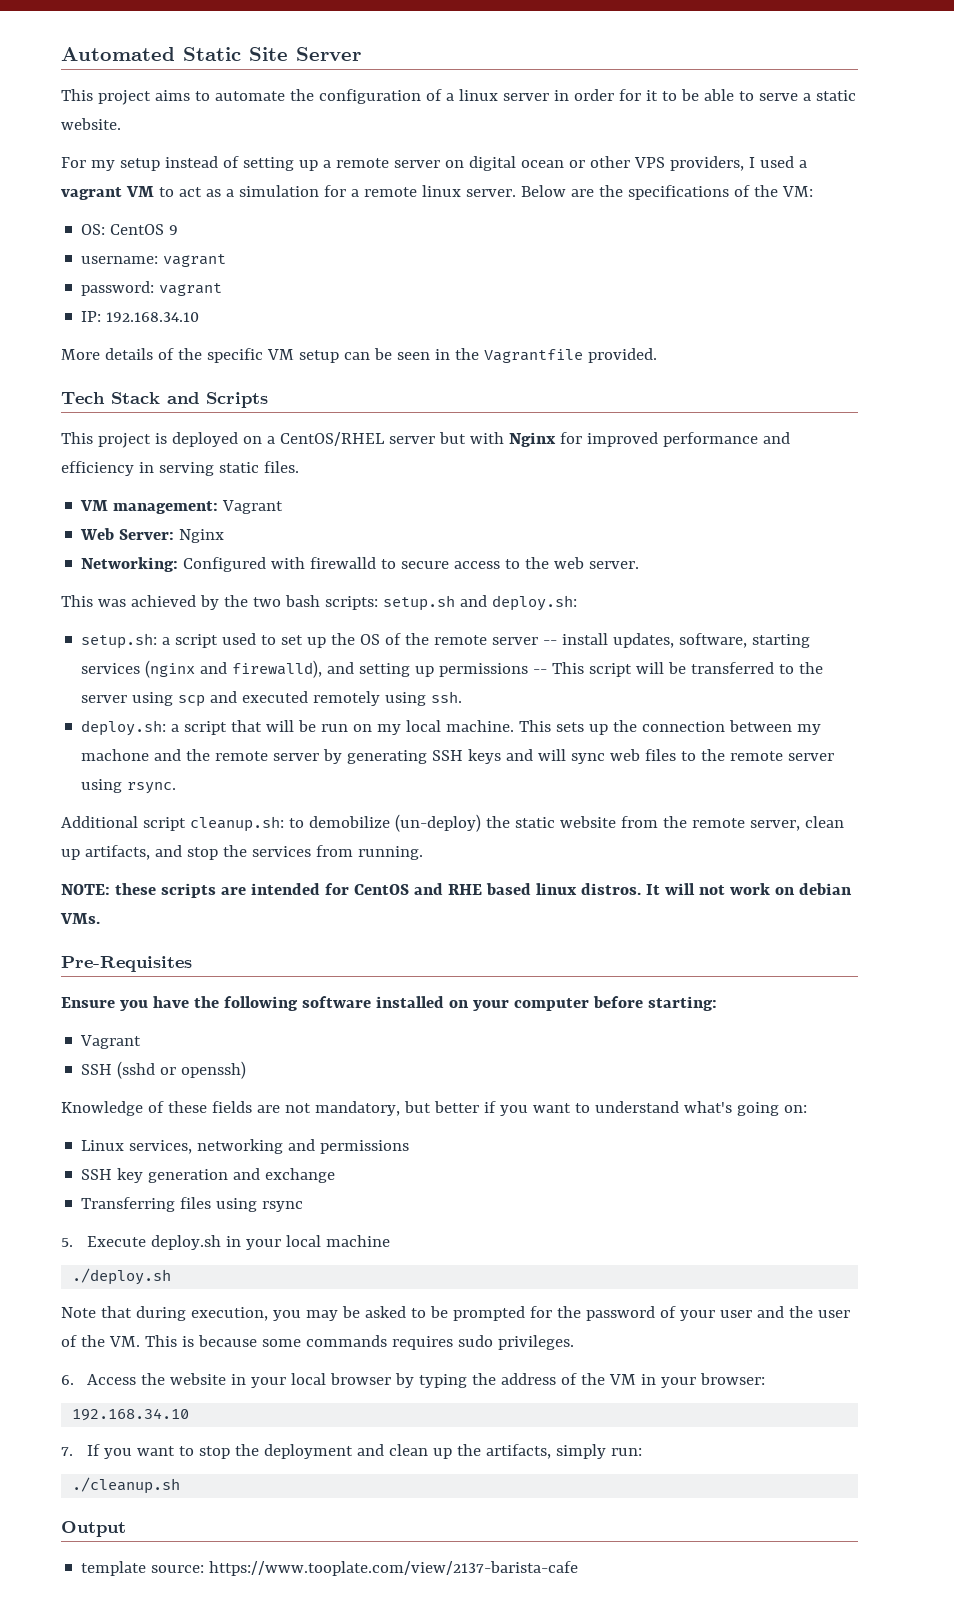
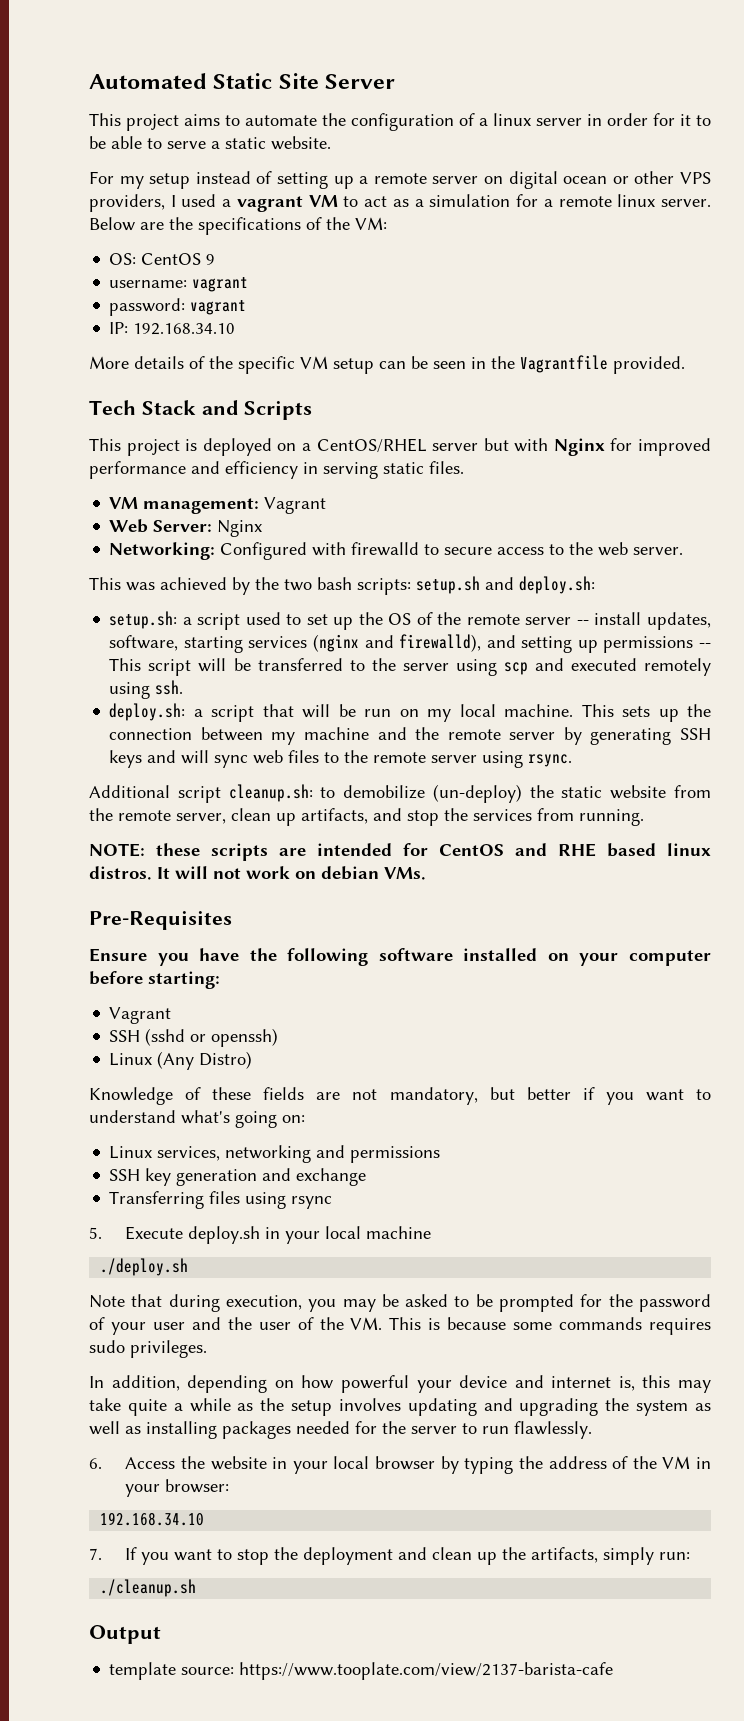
[81,749,150,761] machone -> [304,727,370,740] machine
(247, 1070) none -> [109,1051,253,1070] // Linux (Any Distro)
(574, 1342) none -> [89,1375,712,1393] [89,1398,711,1416] [89,1421,592,1439] // In addition, depending on how powerful your device and internet is, this may take quite a while as the setup involves updating and upgrading the system as well as installing packages needed for the server to run flawlessly.

